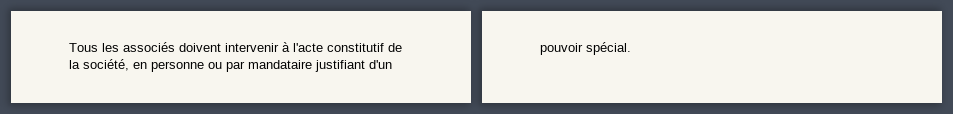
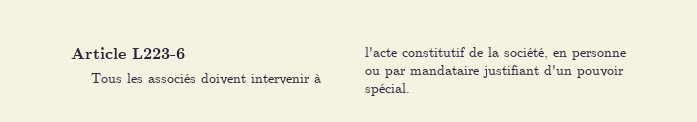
(69, 47) none -> [71,47,185,59] Article L223-6 //

